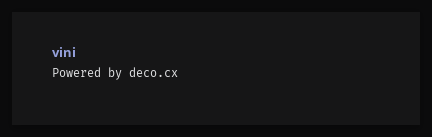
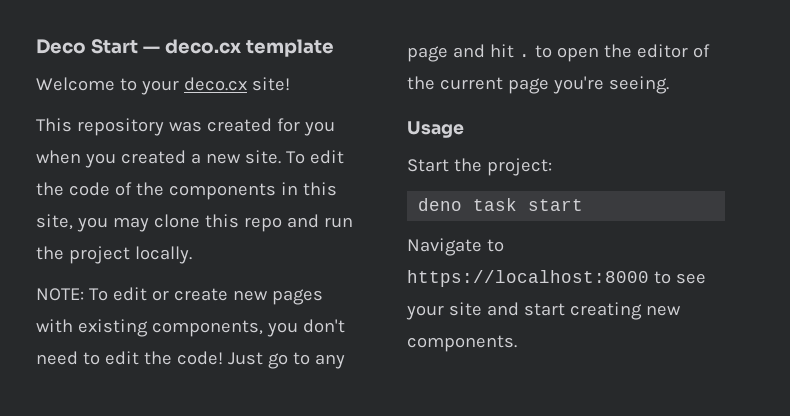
[52,47,76,57] [52,67,178,80] vini // Powered by deco.cx -> [36,39,334,57] [36,77,290,95] [36,118,335,136] [36,150,344,168] [36,182,337,200] [36,214,353,232] [36,246,192,264] [36,287,323,305] [36,319,345,337] [36,351,345,369] [407,44,710,62] [407,76,669,94] [407,121,464,138] [407,158,552,176] [418,198,584,211] [407,238,504,256] [407,270,706,287] [406,302,681,320] [407,335,517,352] Deco Start — deco.cx template // Welcome to your deco.cx site! // This repository was created for you when you created a new site. To edit the code of the components in this site, you may clone this repo and run the project locally. // NOTE: To edit or create new pages with existing components, you don't need to edit the code! Just go to any page and hit . to open the editor of the current page you're seeing. // Usage // Start the project: // deno task start // Navigate to https://localhost:8000 to see your site and start creating new components.

